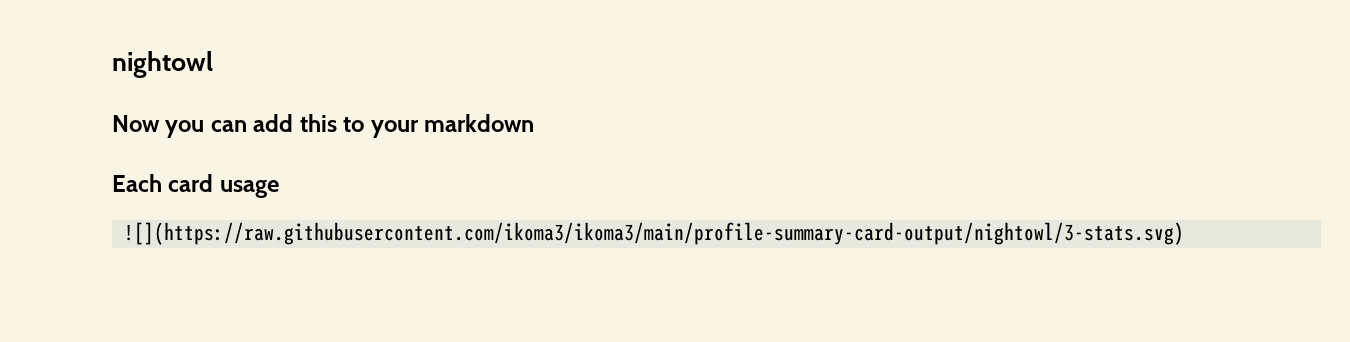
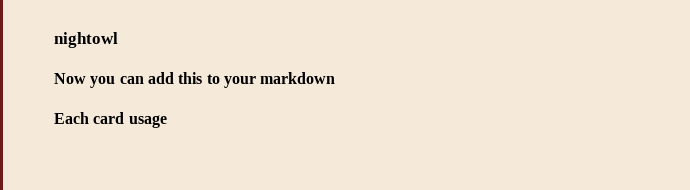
[124,222,1185,245] // ![](https://raw.githubusercontent.com/ikoma3/ikoma3/main/profile-summary-card-output/nightowl/3-stats.svg) -> (167, 121) none

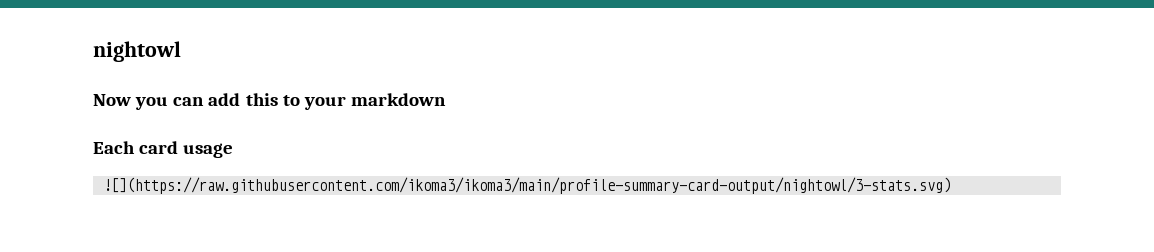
(167, 121) none -> [103,177,952,194] // ![](https://raw.githubusercontent.com/ikoma3/ikoma3/main/profile-summary-card-output/nightowl/3-stats.svg)

